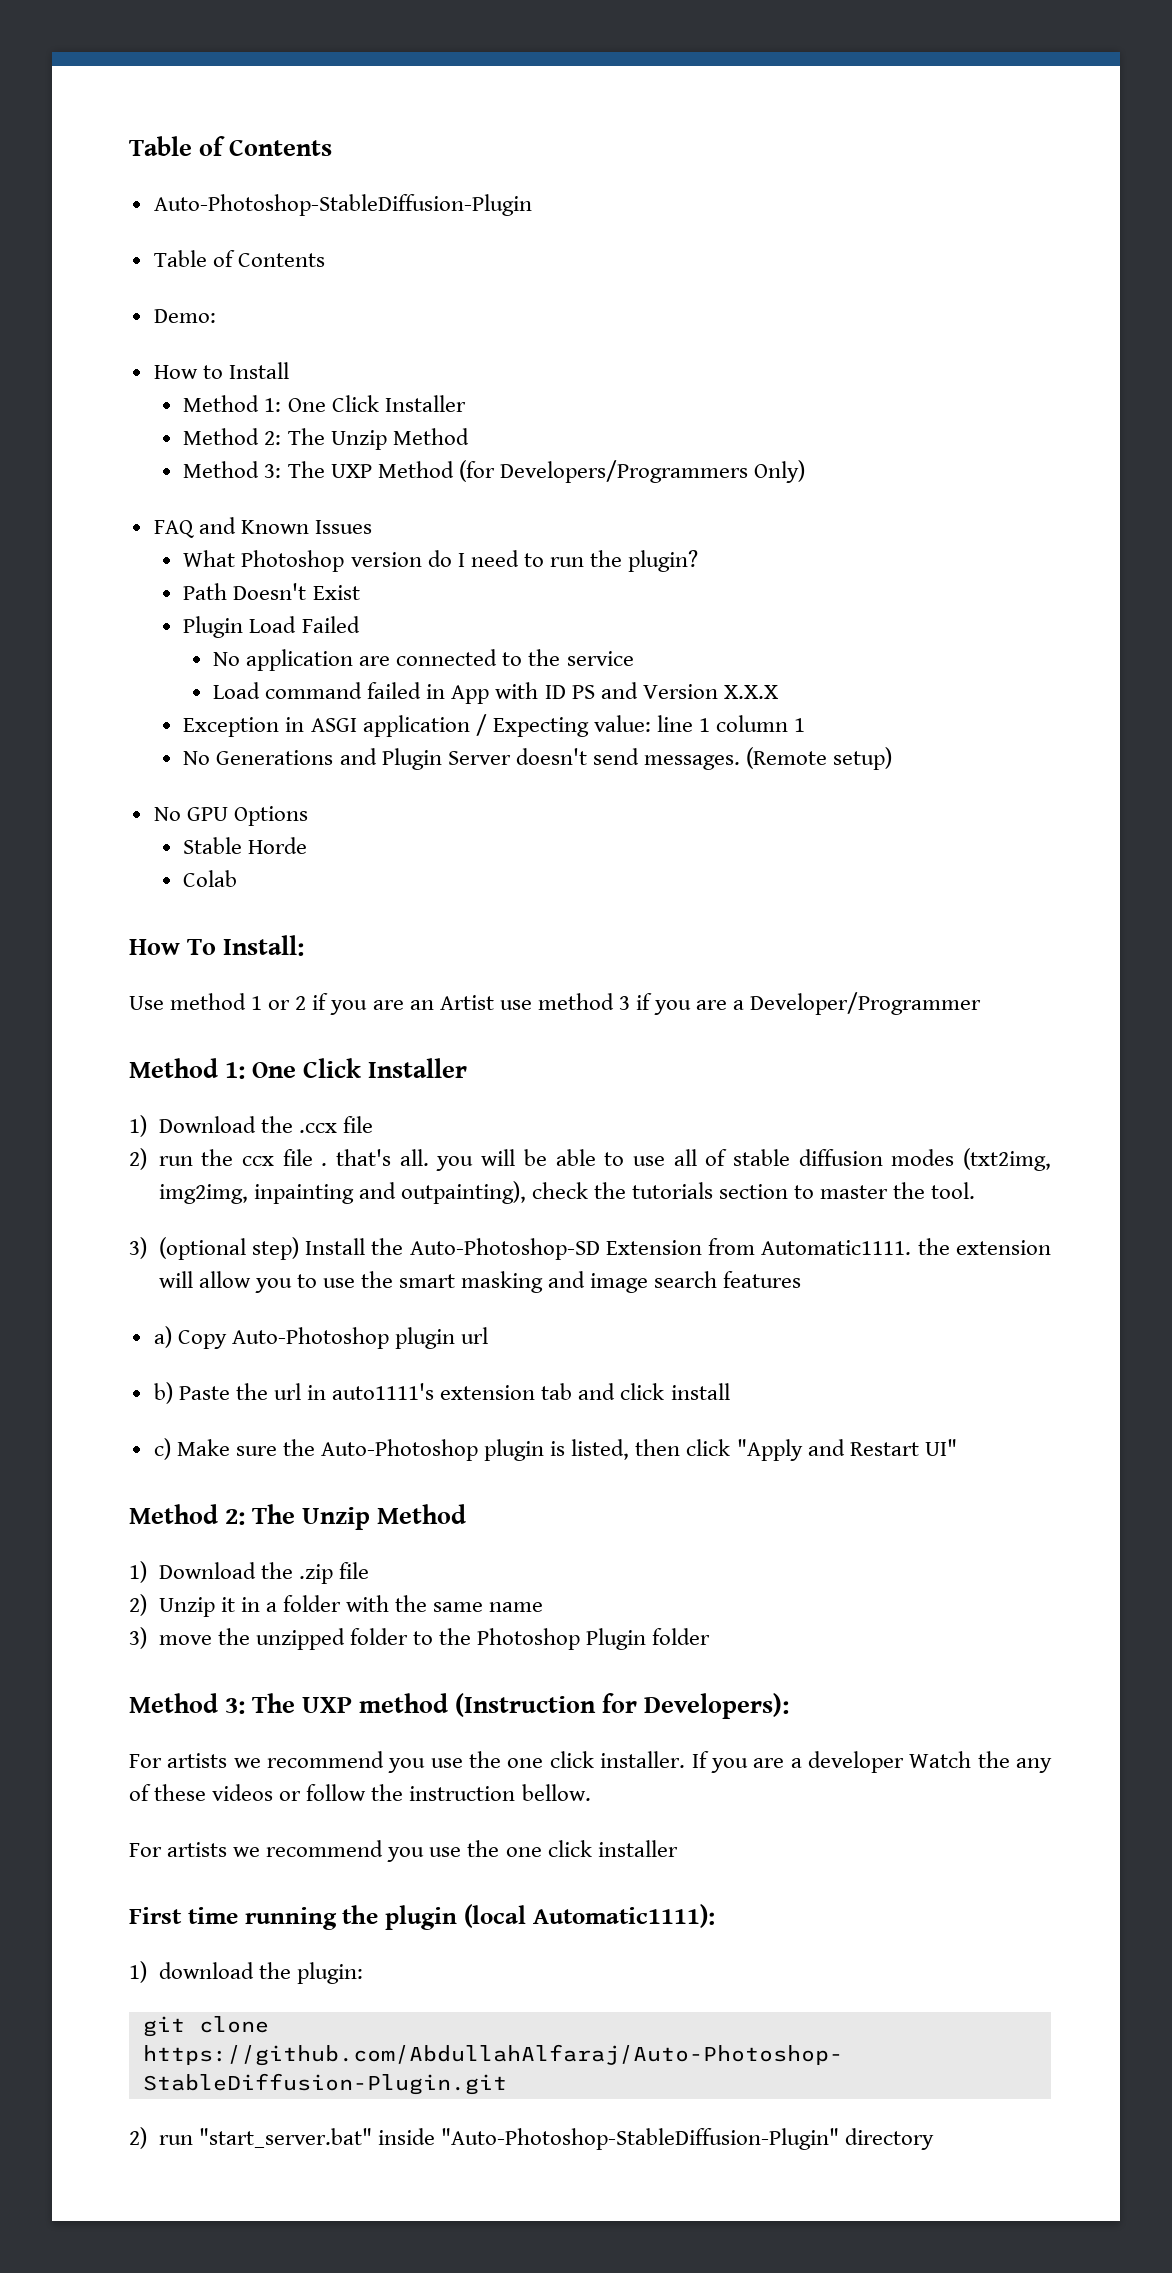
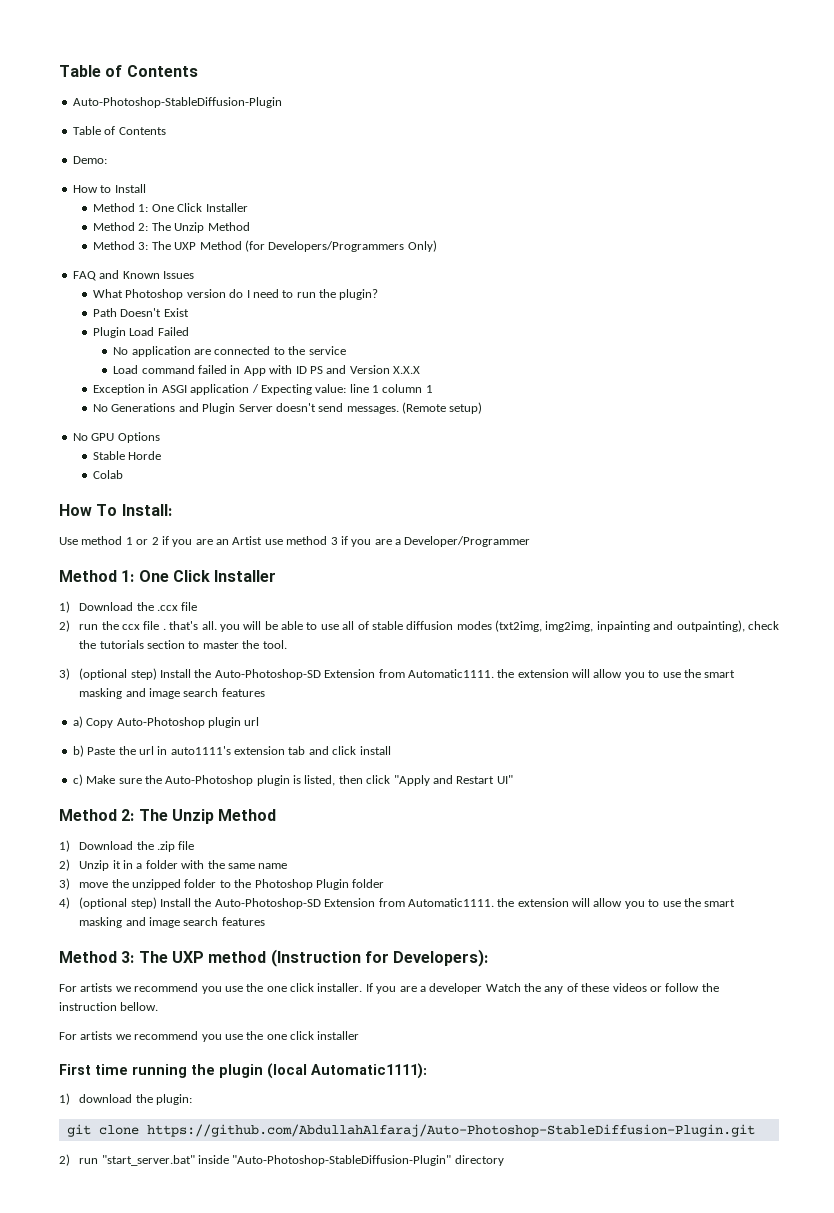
(711, 1636) none -> [59,897,736,909] [79,917,265,928] // 4) (optional step) Install the Auto-Photoshop-SD Extension from Automatic1111. the extension will allow you to use the smart masking and image search features

